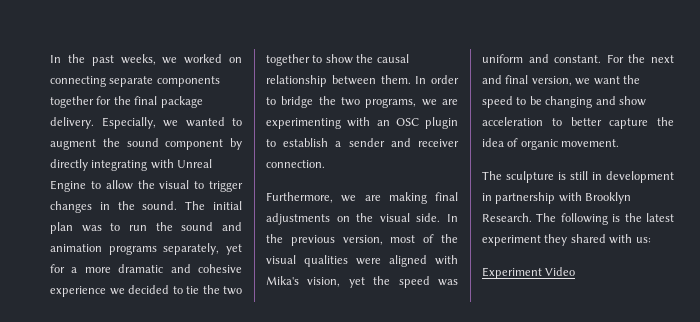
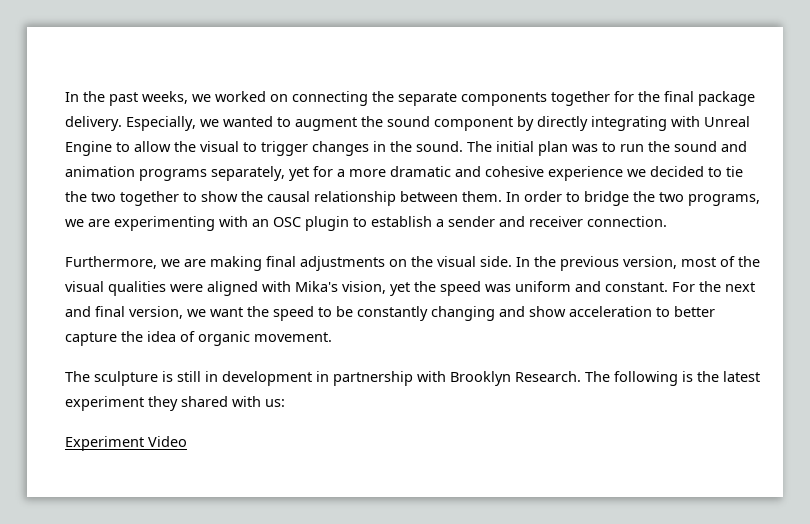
(106, 81) none -> [372,91,394,102] the
(542, 100) none -> [357,306,428,321] constantly

